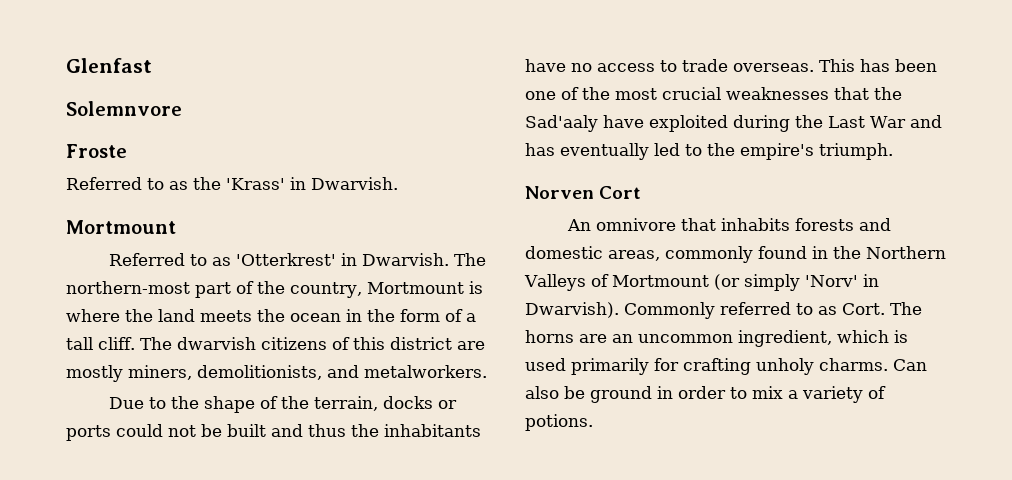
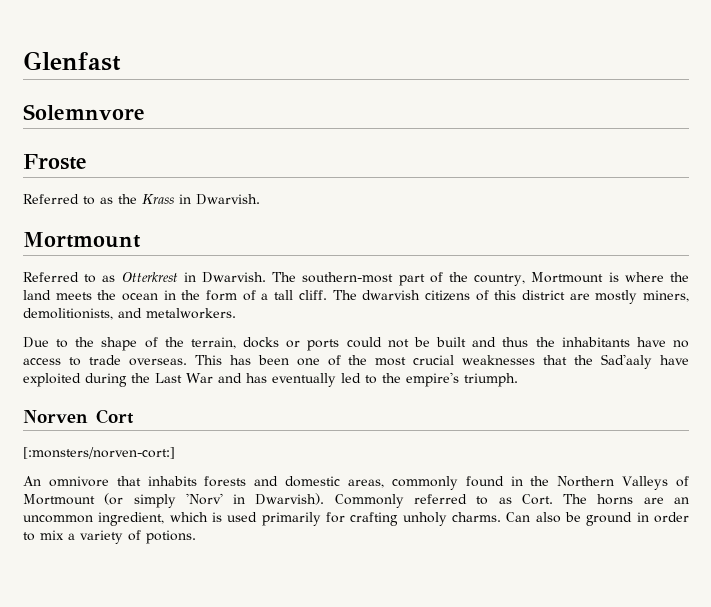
[226,178,285,190] 'Krass' -> [142,194,174,204] Krass
[235,253,336,266] 'Otterkrest' -> [121,272,178,282] Otterkrest
[66,281,190,294] northern-most -> [302,272,394,283] southern-most
(642, 192) none -> [23,447,175,459] // [:monsters/norven-cort:]

